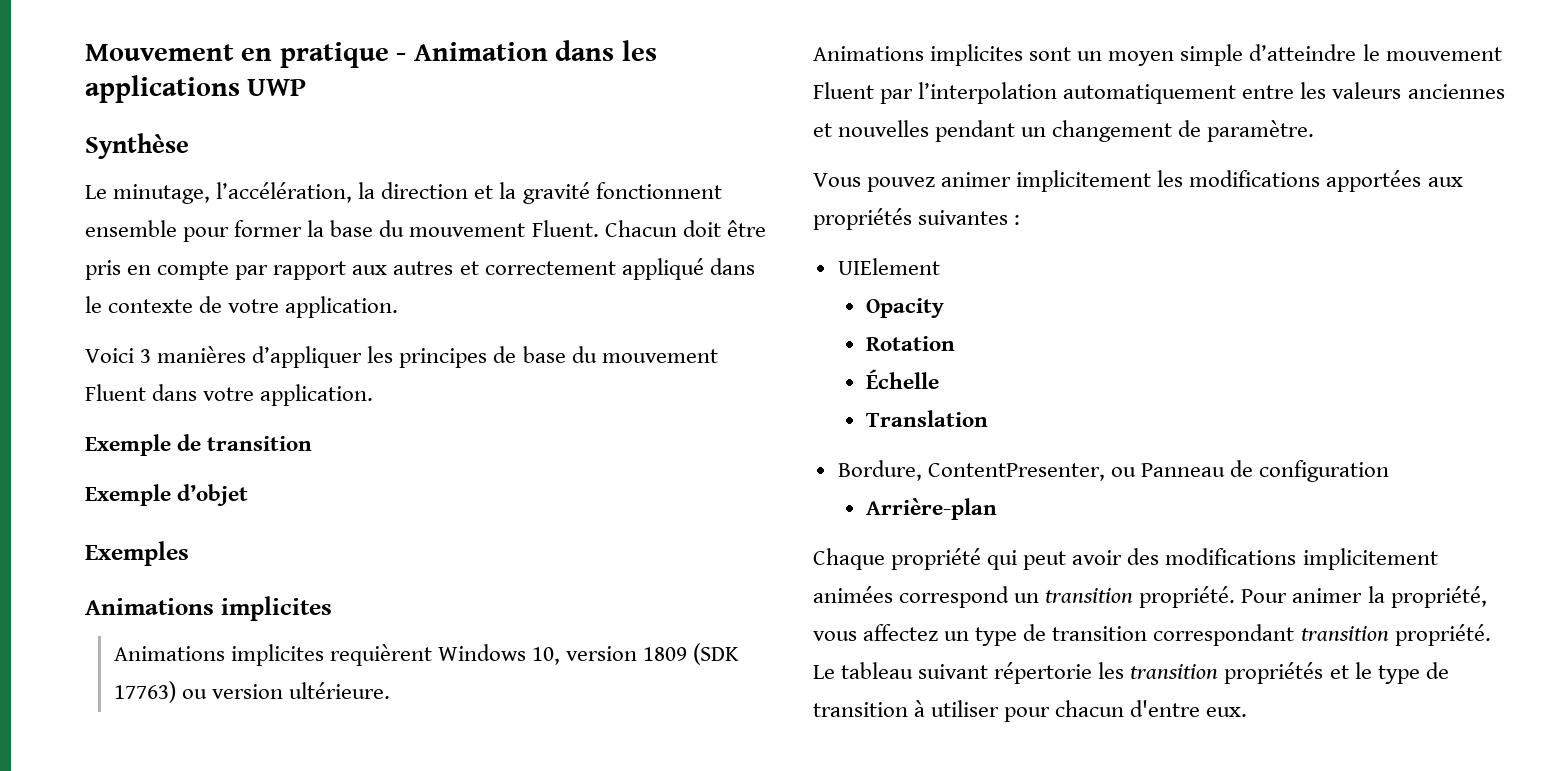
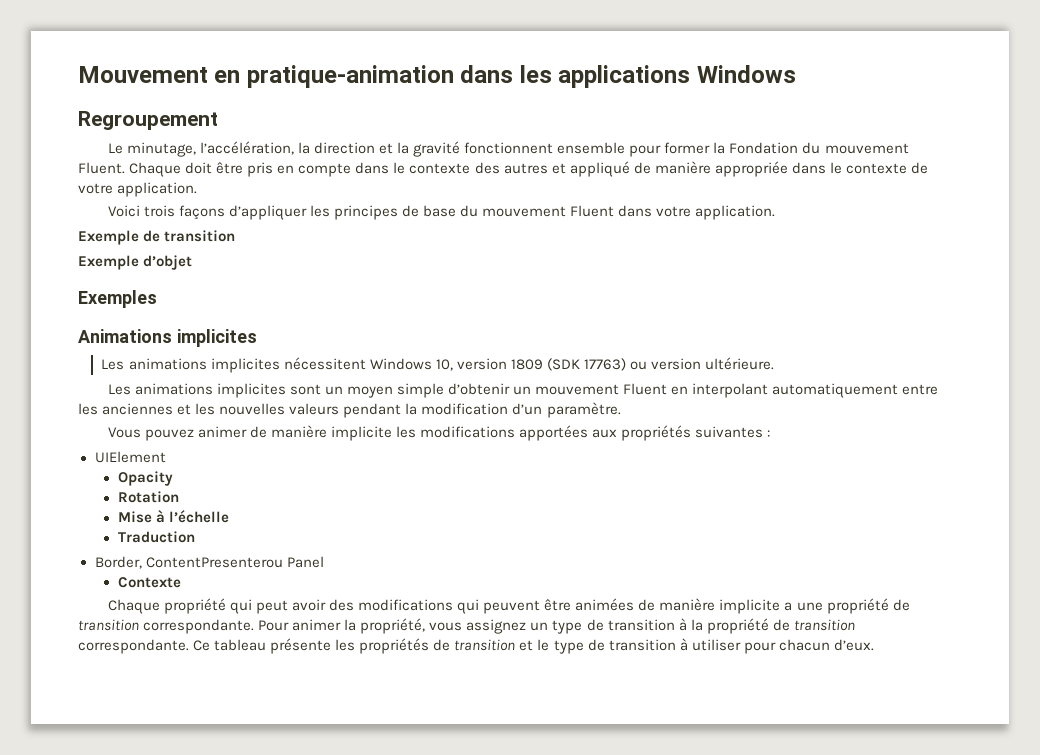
[279,42,548,68] pratique - Animation -> [246,65,454,88] pratique-animation
[247,79,307,96] [85,133,189,159] UWP // Synthèse -> [696,65,796,83] [78,111,218,130] Windows // Regroupement
[330,220,374,237] base -> [729,142,799,154] Fondation
[604,220,677,237] Chacun -> [129,162,182,177] Chaque
[235,258,704,280] par rapport aux autres et correctement appliqué -> [355,161,788,177] dans le contexte des autres et appliqué de manière appropriée
[140,346,247,363] 3 manières -> [143,205,225,220] trois façons
[113,644,432,666] Animations implicites requièrent -> [101,357,366,373] Les animations implicites nécessitent
[813,46,924,61] Animations -> [107,383,213,395] Les animations
[1249,44,1502,61] [813,82,1058,104] d’atteindre le mouvement Fluent par l’interpolation -> [448,383,769,398] d’obtenir un mouvement Fluent en interpolant
[1332,82,1402,99] valeurs -> (98, 409) none
[838,120,1202,142] nouvelles pendant un changement de -> [195,403,543,418] les nouvelles valeurs pendant la modification d’un
[1016,170,1152,192] implicitement -> [249,425,393,441] de manière implicite
[866,369,940,389] [866,410,989,427] [837,460,1390,482] [866,498,998,520] Échelle // Translation // Bordure, ContentPresenter, ou Panneau de configuration // Arrière-plan -> [117,510,230,523] [117,531,195,543] [94,556,324,569] [117,577,181,588] Mise à l’échelle // Traduction // Border, ContentPresenterou Panel // Contexte
[1302,548,1438,570] [813,586,1236,608] implicitement animées correspond un transition propriété. -> [457,598,910,614] [78,619,255,634] qui peuvent être animées de manière implicite a une propriété de transition correspondante.
[863,624,939,641] affectez -> [466,619,527,634] assignez
[1153,624,1491,646] [813,662,1324,684] correspondant transition propriété. Le tableau suivant répertorie les transition propriétés -> [678,618,855,634] [78,638,516,654] à la propriété de transition correspondante. Ce tableau présente les propriétés de transition
[1130,700,1248,717] d'entre eux. -> [833,639,874,651] d’eux.

